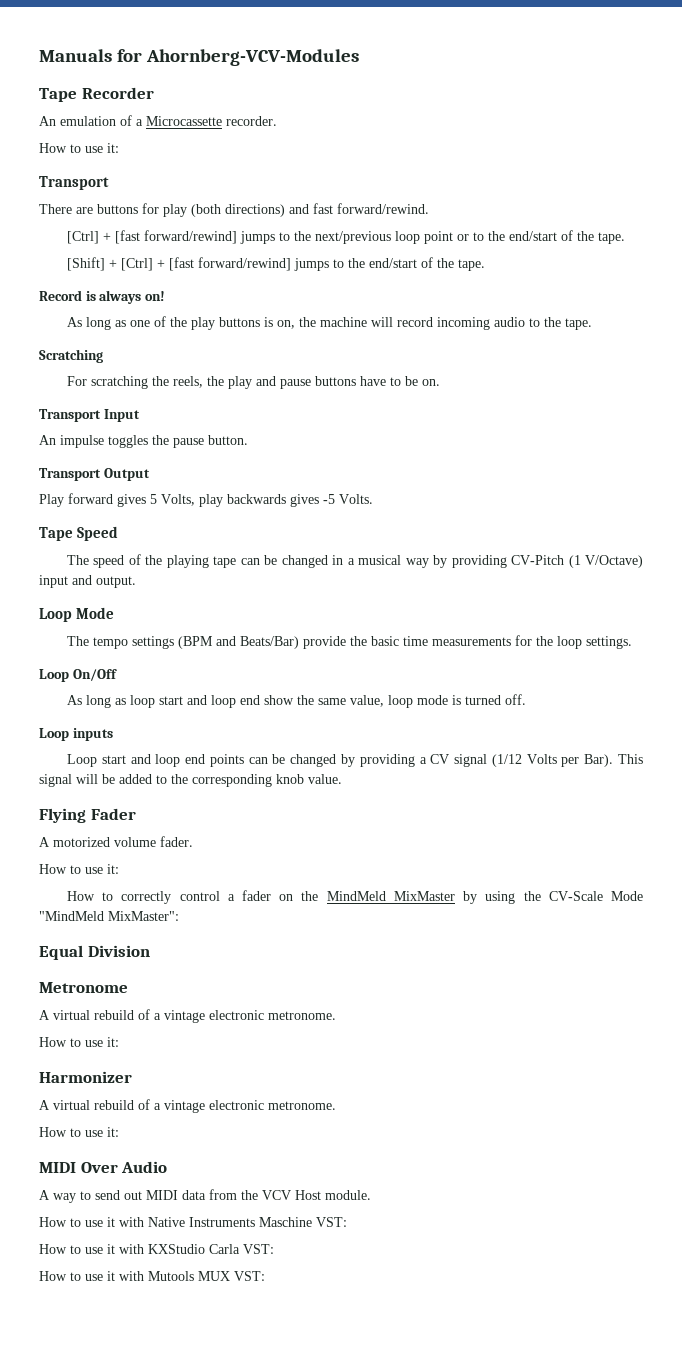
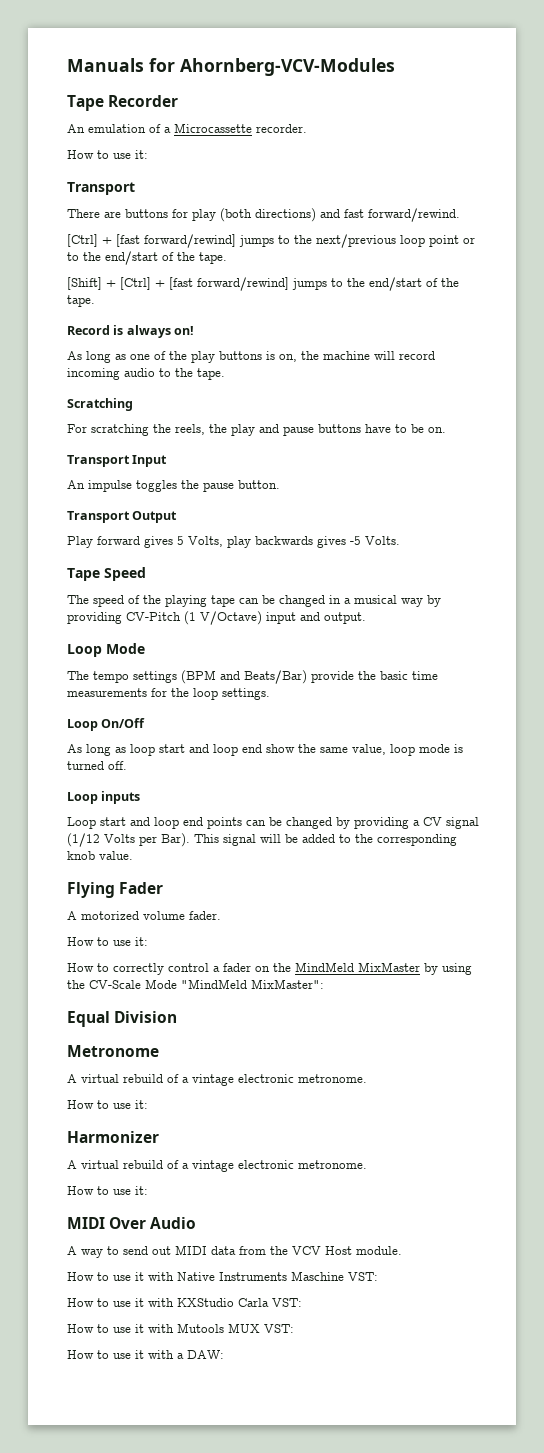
(265, 1276) none -> [67,1350,224,1359] // How to use it with a DAW:

